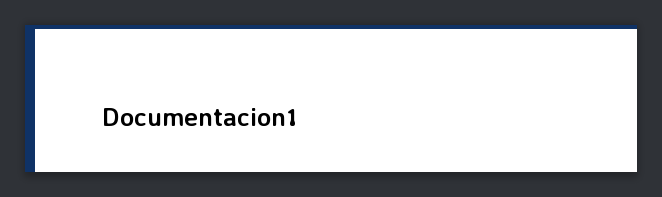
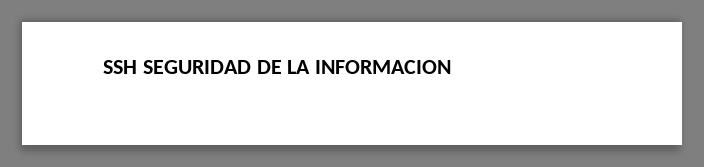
[102,108,297,126] Documentacion1 -> [103,60,452,74] SSH SEGURIDAD DE LA INFORMACION

